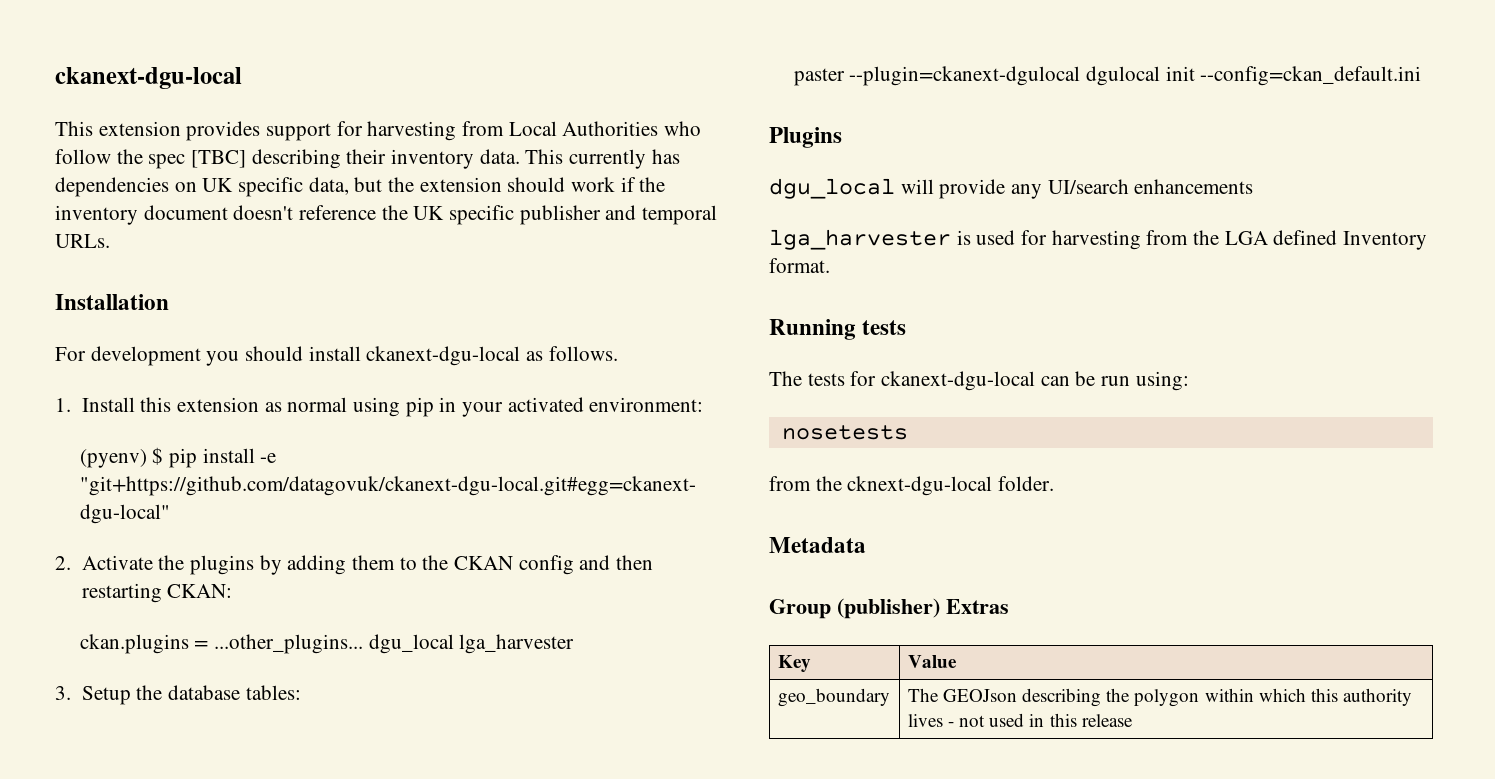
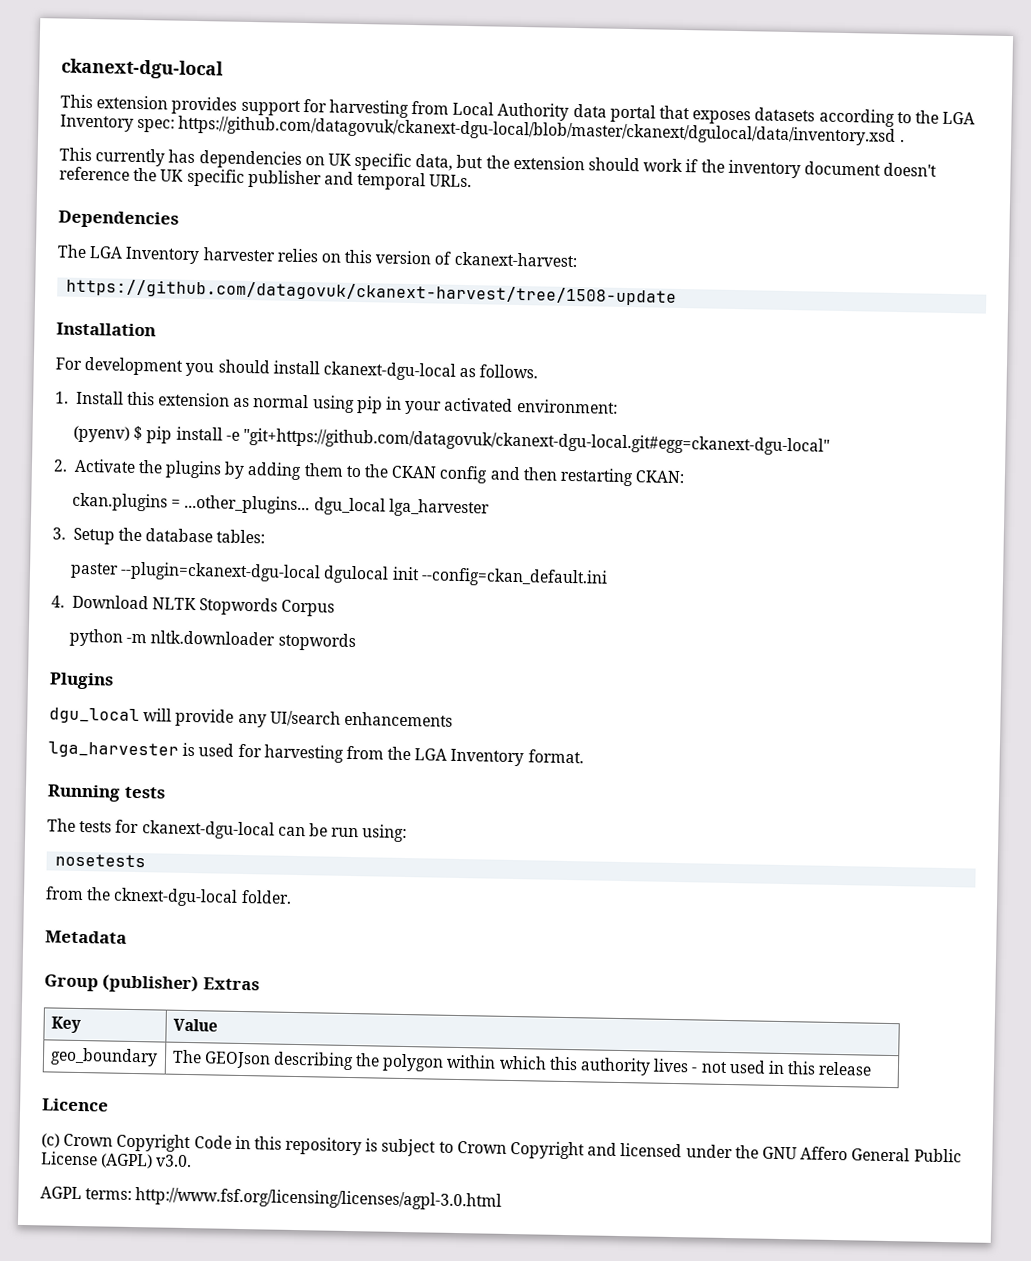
[562,121,702,136] [55,149,520,169] Authorities who follow the spec [TBC] describing their inventory data. -> [497,102,976,127] [60,114,905,146] Authority data portal that exposes datasets according to the LGA Inventory spec: https://github.com/datagovuk/ckanext-dgu-local/blob/master/ckanext/dgulocal/data/inventory.xsd . //
(110, 241) none -> [58,210,179,229] [57,244,577,268] [66,278,678,306] // Dependencies // The LGA Inventory harvester relies on this version of ckanext-harvest: // https://github.com/datagovuk/ckanext-harvest/tree/1508-update
[849,66,1081,86] --plugin=ckanext-dgulocal -> [120,561,322,583] --plugin=ckanext-dgu-local
(1422, 76) none -> [51,594,336,617] [69,628,356,652] // 4. Download NLTK Stopwords Corpus // python -m nltk.downloader stopwords
[1273,230,1338,245] defined -> (448, 754) none
(1133, 720) none -> [42,1098,109,1112] [41,1133,962,1163] [41,1151,193,1169] [40,1186,503,1211] // Licence // (c) Crown Copyright Code in this repository is subject to Crown Copyright and licensed under the GNU Affero General Public License (AGPL) v3.0. // AGPL terms: http://www.fsf.org/licensing/licenses/agpl-3.0.html

